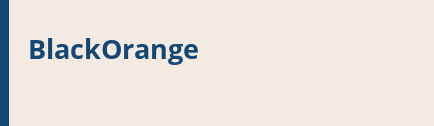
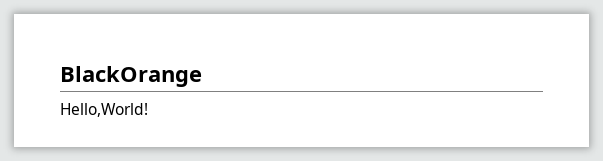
(199, 51) none -> [60,103,148,117] // Hello,World!

